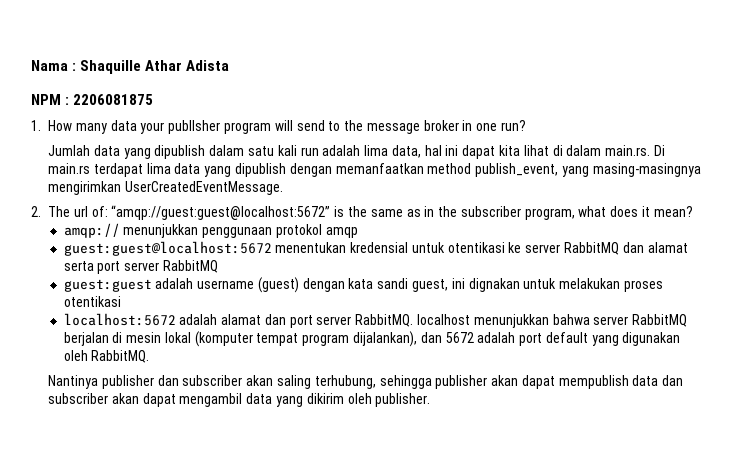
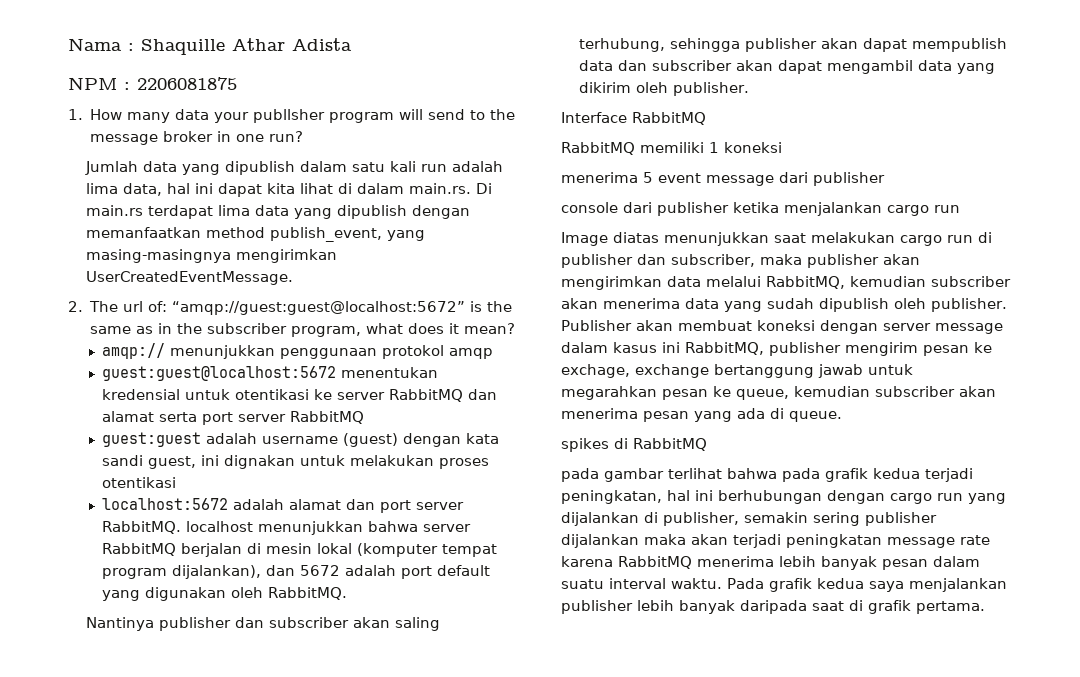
(431, 400) none -> [561,112,706,125] [561,142,782,155] [561,172,885,186] [561,202,960,216] [561,232,992,246] [561,254,920,268] [561,276,1011,290] [561,298,1007,312] [561,320,1003,334] [561,342,992,356] [561,364,913,378] [561,386,996,400] [561,408,842,422] [561,438,707,452] [561,468,973,482] [561,490,1006,504] [561,512,937,526] [561,534,990,548] [561,556,980,570] [561,578,1007,592] [561,600,985,614] // Interface RabbitMQ // RabbitMQ memiliki 1 koneksi // menerima 5 event message dari publisher // console dari publisher ketika menjalankan cargo run // Image diatas menunjukkan saat melakukan cargo run di publisher dan subscriber, maka publisher akan mengirimkan data melalui RabbitMQ, kemudian subscriber akan menerima data yang sudah dipublish oleh publisher. Publisher akan membuat koneksi dengan server message dalam kasus ini RabbitMQ, publisher mengirim pesan ke exchage, exchange bertanggung jawab untuk megarahkan pesan ke queue, kemudian subscriber akan menerima pesan yang ada di queue. // spikes di RabbitMQ // pada gambar terlihat bahwa pada grafik kedua terjadi peningkatan, hal ini berhubungan dengan cargo run yang dijalankan di publisher, semakin sering publisher dijalankan maka akan terjadi peningkatan message rate karena RabbitMQ menerima lebih banyak pesan dalam suatu interval waktu. Pada grafik kedua saya menjalankan publisher lebih banyak daripada saat di grafik pertama.

